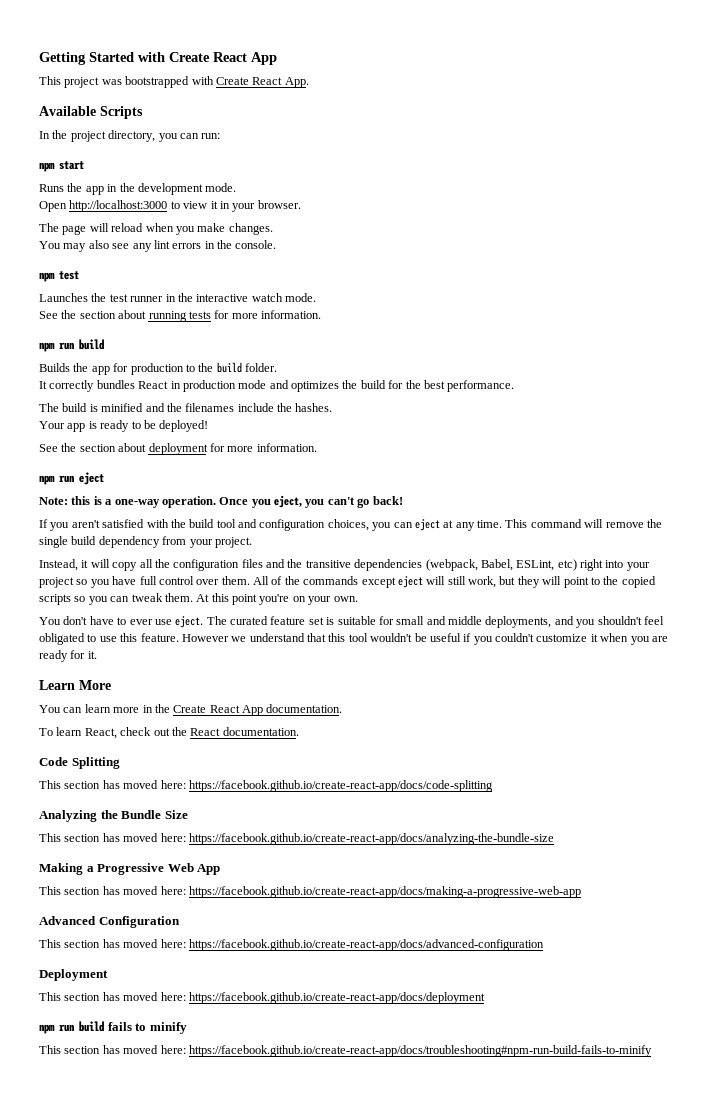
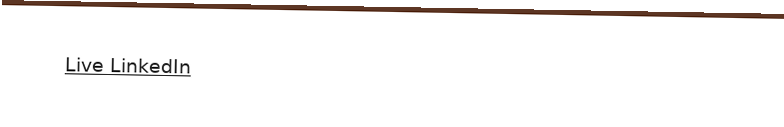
[39,52,277,65] [39,76,309,88] [39,106,143,119] [39,130,221,142] [39,161,84,172] [39,183,237,195] [39,200,301,212] [39,223,273,235] [39,240,277,252] [39,271,79,282] [39,293,316,302] [39,310,321,322] [39,339,104,352] [39,362,277,375] [39,380,515,392] [39,403,333,412] [39,420,209,432] [39,443,317,455] [39,472,104,485] [39,495,403,508] [39,519,662,531] [39,536,252,548] [39,559,650,571] [39,576,656,588] [39,593,358,605] [39,616,664,628] [39,633,668,645] [39,650,97,662] [39,680,111,690] [39,704,343,716] [39,727,299,739] [39,757,120,769] [39,780,493,792] [39,810,188,822] [39,833,554,845] [39,863,221,875] [39,886,581,898] [39,916,180,928] [39,939,544,951] [39,969,108,981] [39,992,485,1004] [39,1021,187,1034] [39,1045,652,1057] Getting Started with Create React App // This project was bootstrapped with Create React App. // Available Scripts // In the project directory, you can run: // npm start // Runs the app in the development mode. // Open http://localhost:3000 to view it in your browser. // The page will reload when you make changes. // You may also see any lint errors in the console. // npm test // Launches the test runner in the interactive watch mode. // See the section about running tests for more information. // npm run build // Builds the app for production to the build folder. // It correctly bundles React in production mode and optimizes the build for the best performance. // The build is minified and the filenames include the hashes. // Your app is ready to be deployed! // See the section about deployment for more information. // npm run eject // Note: this is a one-way operation. Once you eject, you can't go back! // If you aren't satisfied with the build tool and configuration choices, you can eject at any time. This command will remove the single build dependency from your project. // Instead, it will copy all the configuration files and the transitive dependencies (webpack, Babel, ESLint, etc) right into your project so you have full control over them. All of the commands except eject will still work, but they will point to the copied scripts so you can tweak them. At this point you're on your own. // You don't have to ever use eject. The curated feature set is suitable for small and middle deployments, and you shouldn't feel obligated to use this feature. However we understand that this tool wouldn't be useful if you couldn't customize it when you are ready for it. // Learn More // You can learn more in the Create React App documentation. // To learn React, check out the React documentation. // Code Splitting // This section has moved here: https://facebook.github.io/create-react-app/docs/code-splitting // Analyzing the Bundle Size // This section has moved here: https://facebook.github.io/create-react-app/docs/analyzing-the-bundle-size // Making a Progressive Web App // This section has moved here: https://facebook.github.io/create-react-app/docs/making-a-progressive-web-app // Advanced Configuration // This section has moved here: https://facebook.github.io/create-react-app/docs/advanced-configuration // Deployment // This section has moved here: https://facebook.github.io/create-react-app/docs/deployment // npm run build fails to minify // This section has moved here: https://facebook.github.io/create-react-app/docs/troubleshooting#npm-run-build-fails-to-minify -> [64,57,192,74] Live LinkedIn

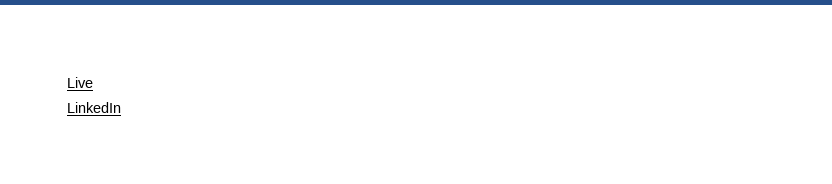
(105, 64) none -> (93, 82) //

